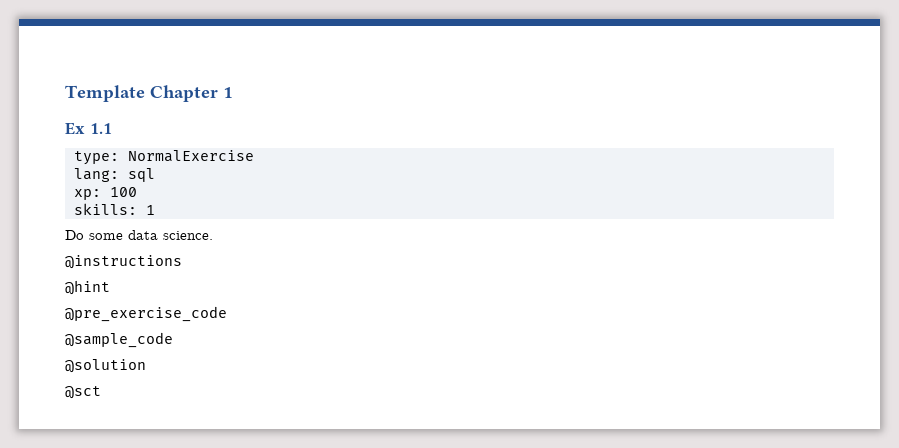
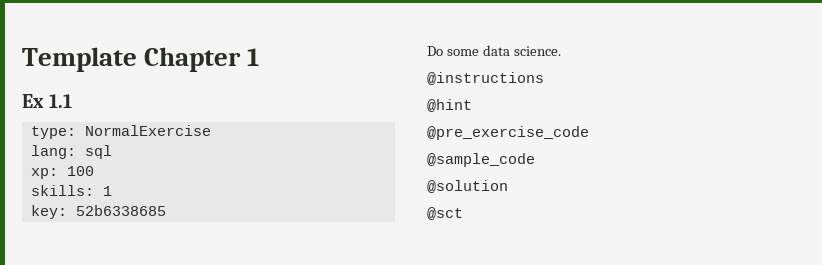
(155, 210) none -> [30,205,166,219] // key: 52b6338685

